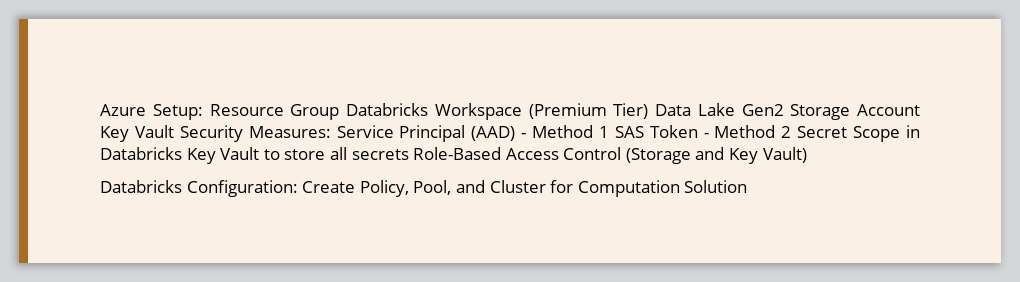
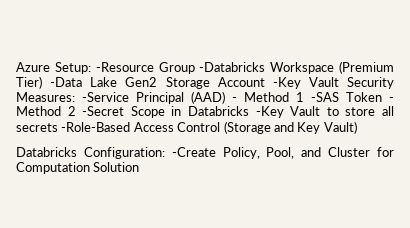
[209,103,428,120] Resource Group Databricks -> [95,62,266,74] -Resource Group -Databricks
[655,104,691,116] Data -> [50,77,83,87] -Data
[100,126,129,142] Key -> [272,77,301,89] -Key
[336,125,394,138] Service -> [82,92,129,102] -Service
[614,126,644,138] SAS -> [311,92,339,102] -SAS
[797,126,848,138] Secret -> [82,106,125,116] -Secret
[186,148,216,164] Key -> [255,106,284,118] -Key
[413,147,502,160] Role-Based -> [61,122,131,132] -Role-Based
[302,181,356,193] Create -> [171,147,216,157] -Create

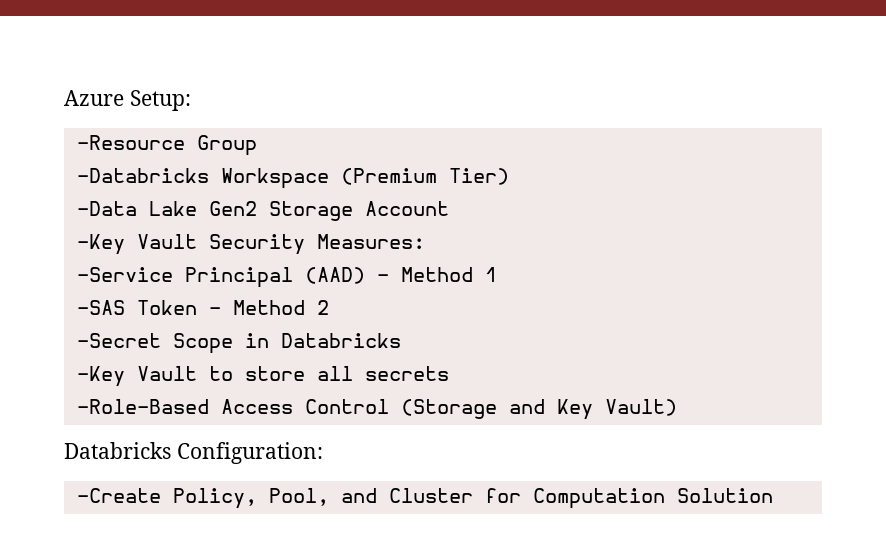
(91, 68) none -> (191, 100) //
(195, 68) none -> (257, 145) //
(42, 82) none -> (509, 176) //
(265, 82) none -> (449, 208) //
(75, 97) none -> (425, 241) //
(304, 97) none -> (497, 274) //
(76, 111) none -> (329, 307) //
(249, 111) none -> (401, 340) //
(58, 127) none -> (449, 373) //
(165, 153) none -> (323, 453) //

